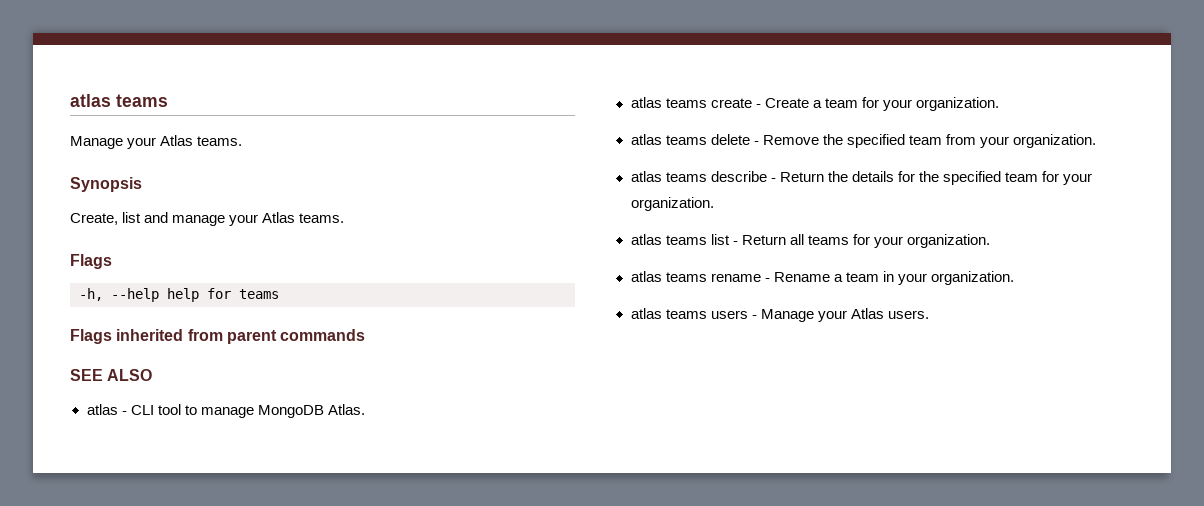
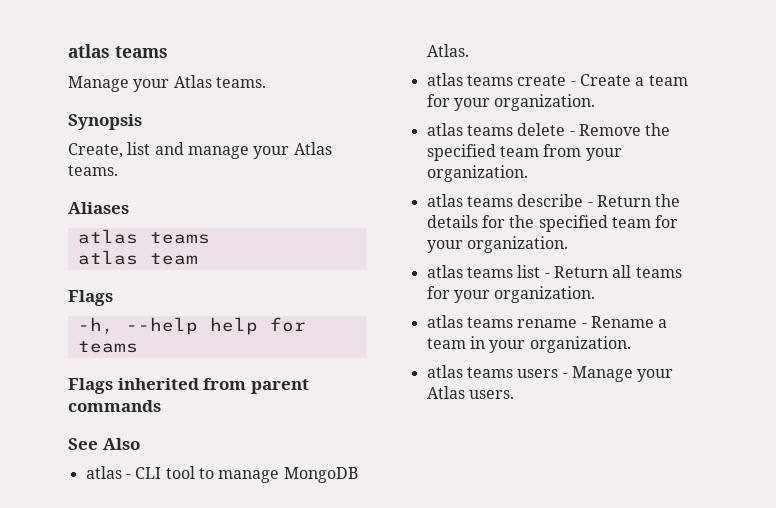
(345, 218) none -> [68,202,129,214] [77,229,210,244] [77,250,198,265] // Aliases // atlas teams // atlas team
[70,369,153,381] SEE ALSO -> [68,438,140,450] See Also

